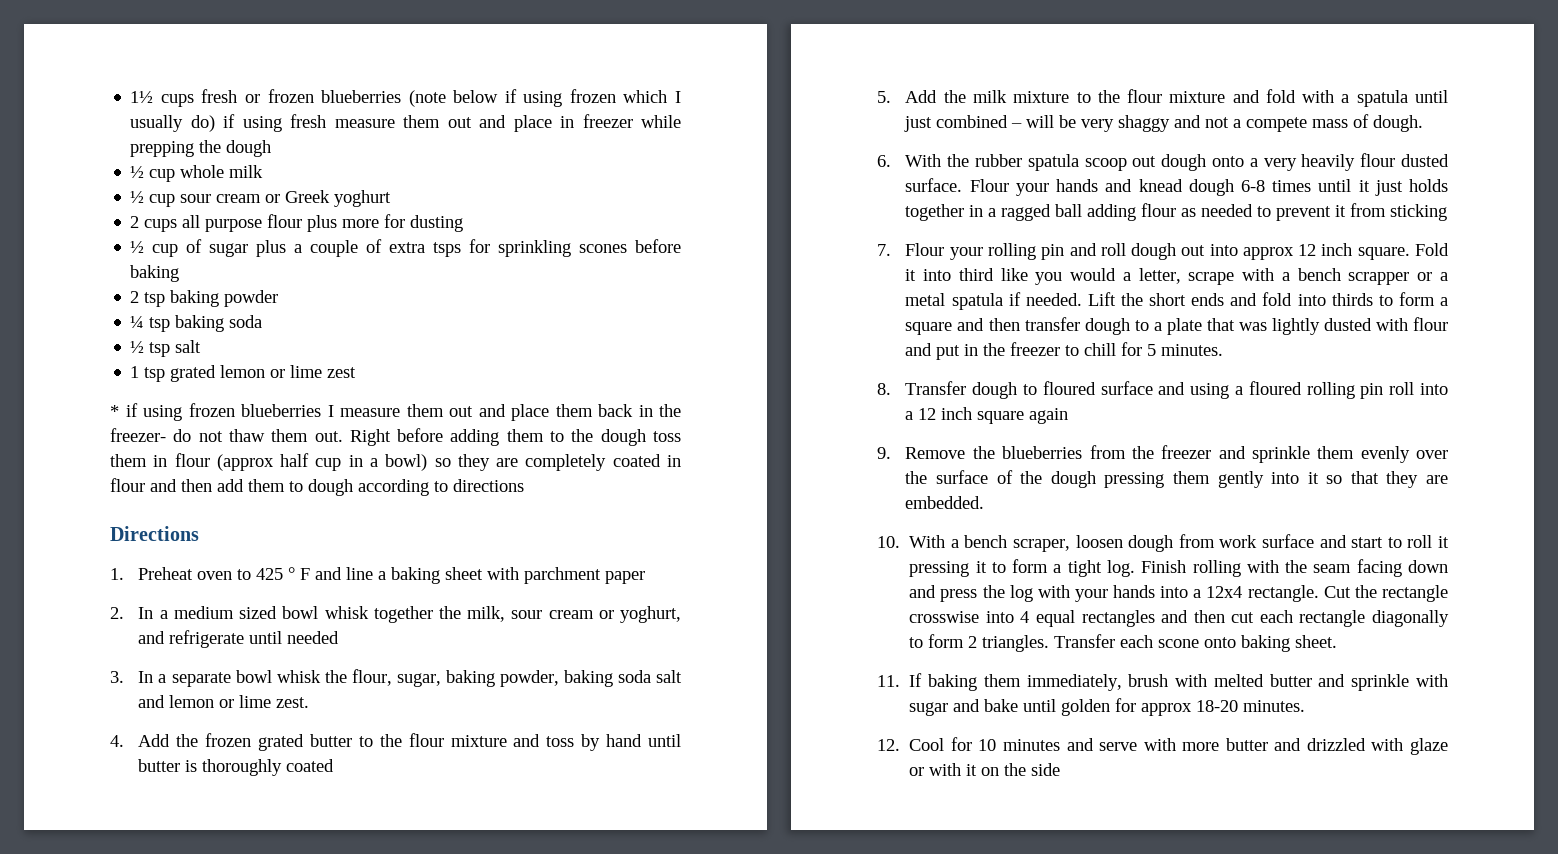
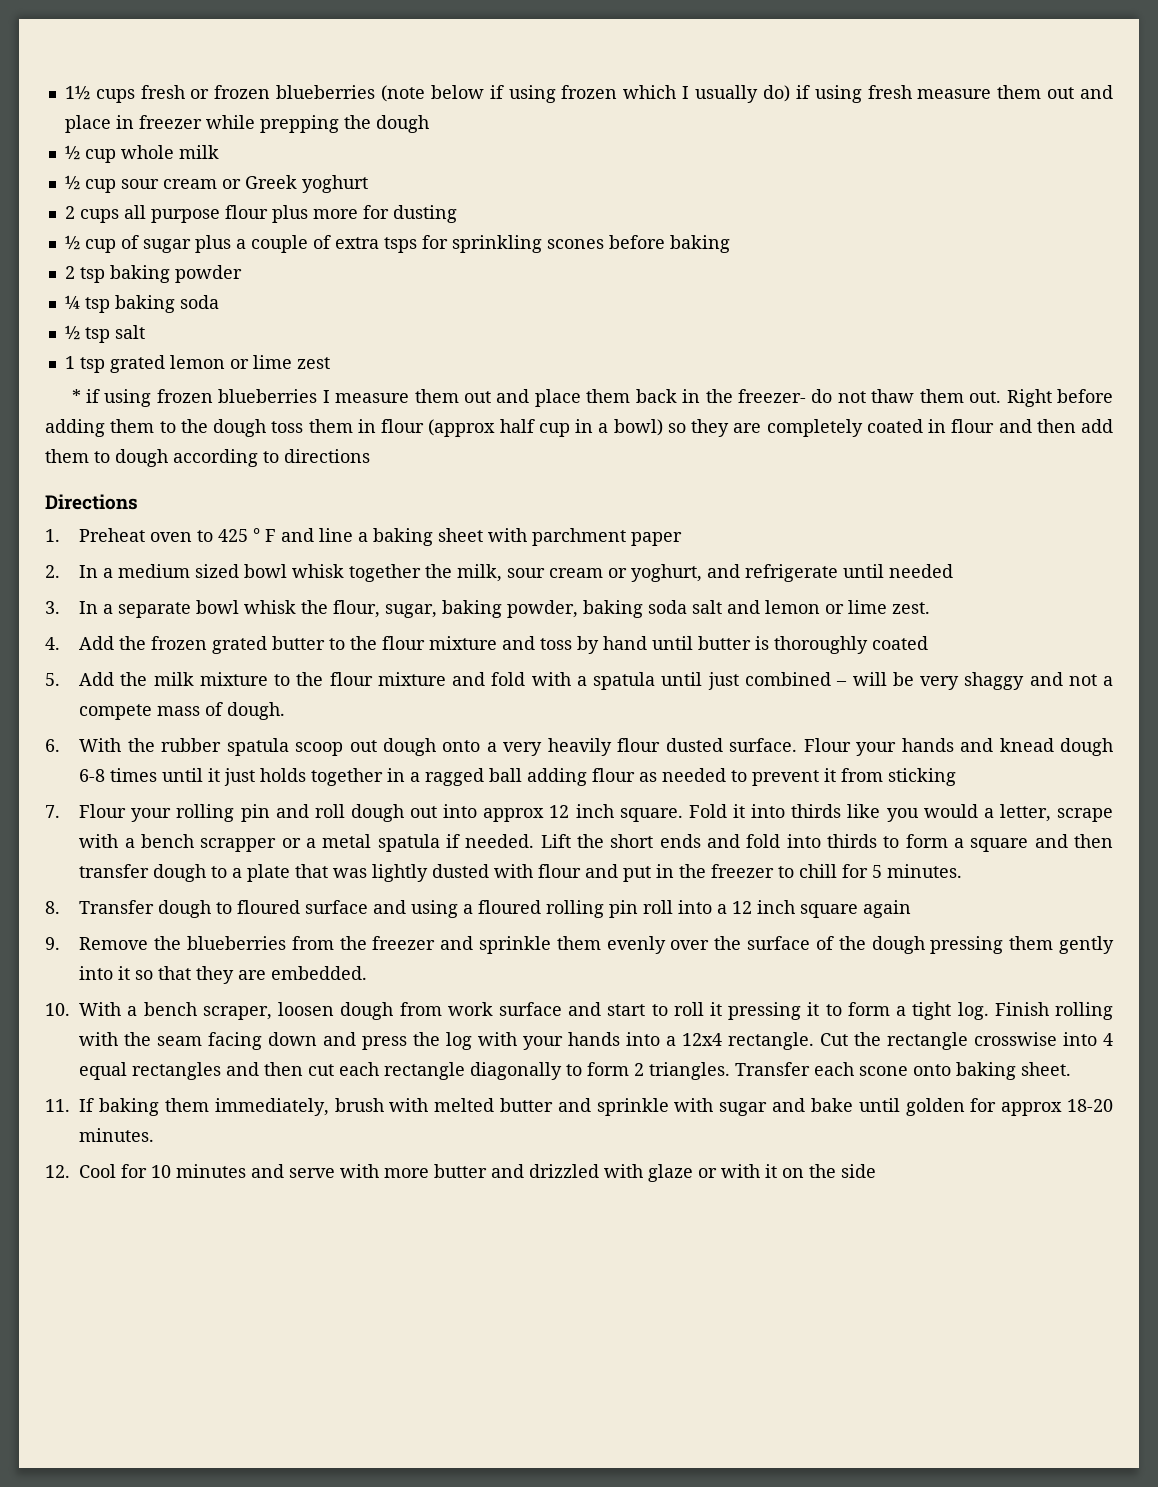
[958,268,994,281] third -> [791,804,842,818] thirds

